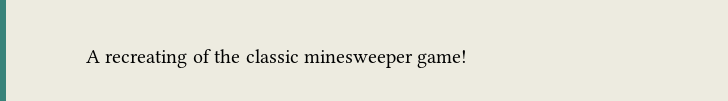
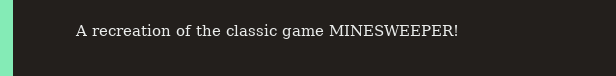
[105,50,188,68] recreating -> [92,24,171,36] recreation
[304,50,468,68] minesweeper game! -> [282,25,459,39] game MINESWEEPER!

